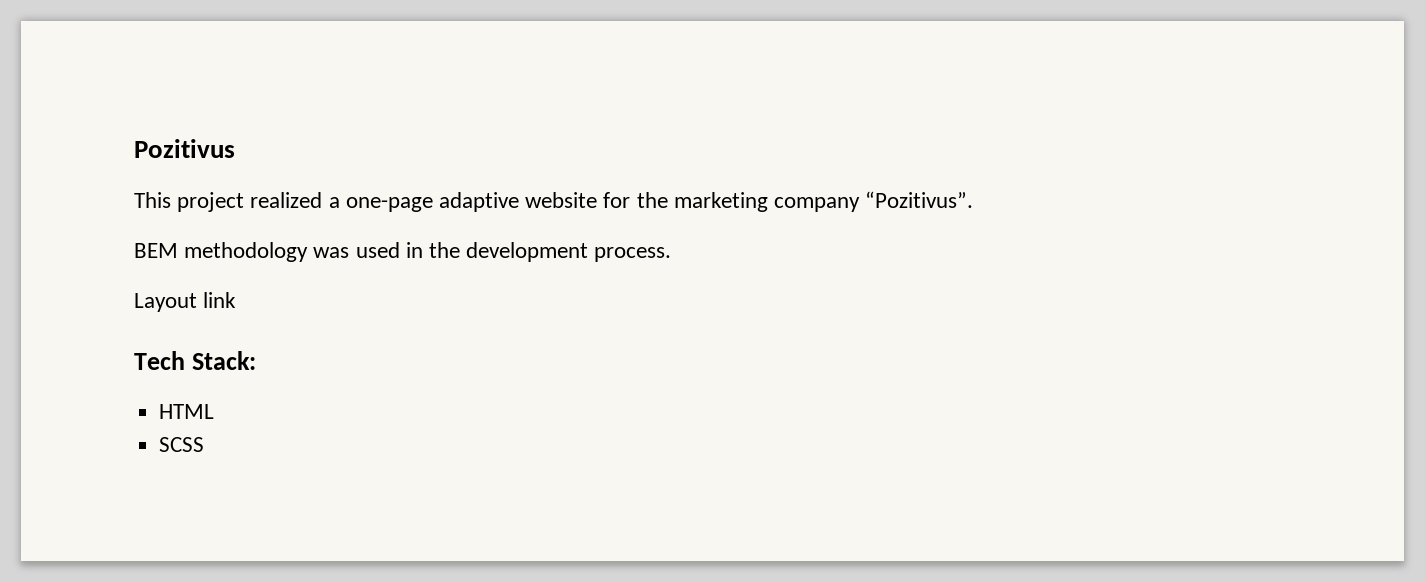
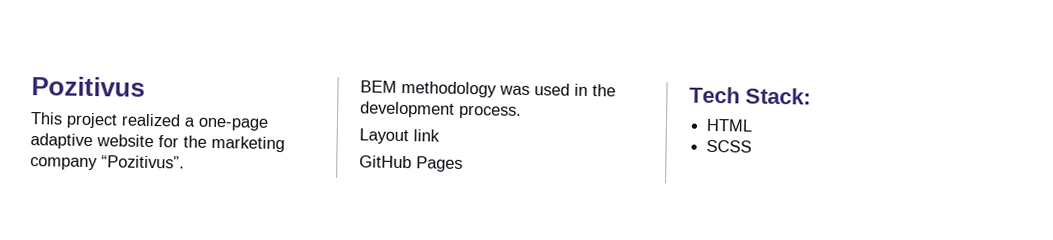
(237, 300) none -> [359,155,463,172] // GitHub Pages

